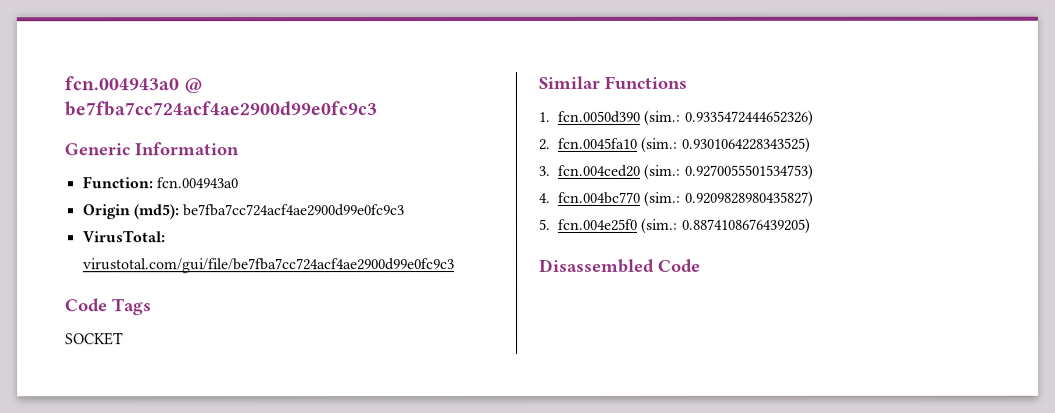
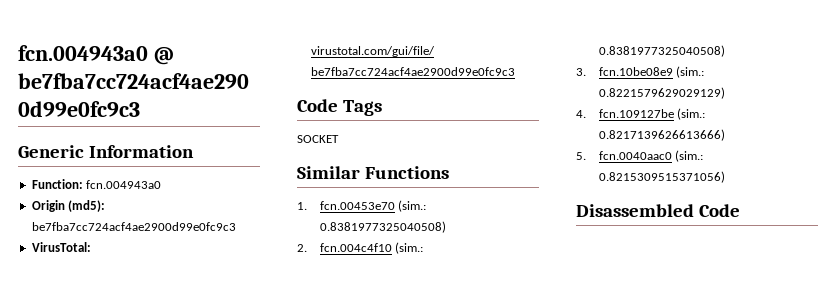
[557,109,813,126] [538,136,810,153] [538,163,813,180] [538,190,814,207] [539,217,811,234] fcn.0050d390 (sim.: 0.9335472444652326) // 2. fcn.0045fa10 (sim.: 0.9301064228343525) // 3. fcn.004ced20 (sim.: 0.9270055501534753) // 4. fcn.004bc770 (sim.: 0.9209828980435827) // 5. fcn.004e25f0 (sim.: 0.8874108676439205) -> [319,200,427,212] [319,221,446,233] [297,242,424,254] [598,45,725,57] [576,66,705,78] [598,87,725,99] [576,108,706,120] [598,129,725,141] [576,150,704,162] [598,171,725,183] fcn.00453e70 (sim.: 0.8381977325040508) // 2. fcn.004c4f10 (sim.: 0.8381977325040508) // 3. fcn.10be08e9 (sim.: 0.8221579629029129) // 4. fcn.109127be (sim.: 0.8217139626613666) // 5. fcn.0040aac0 (sim.: 0.8215309515371056)

